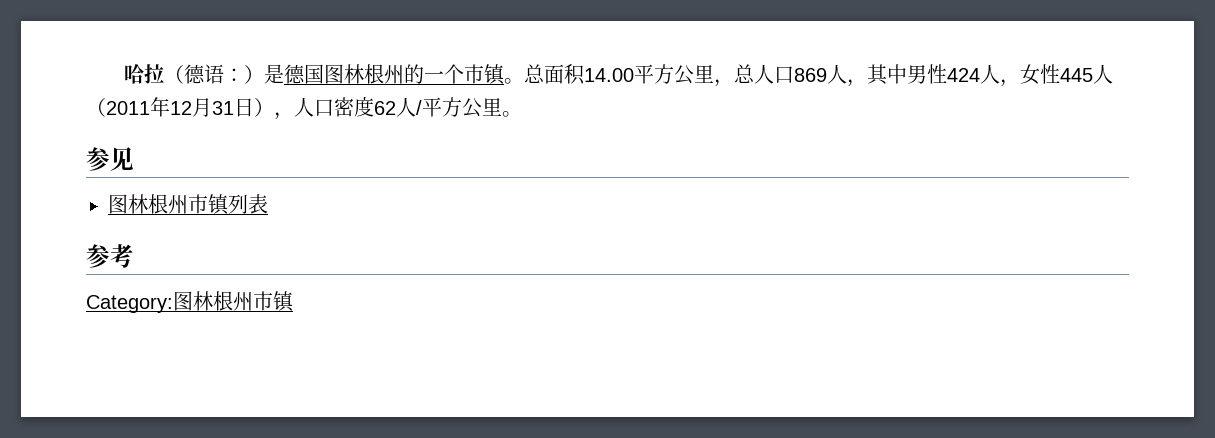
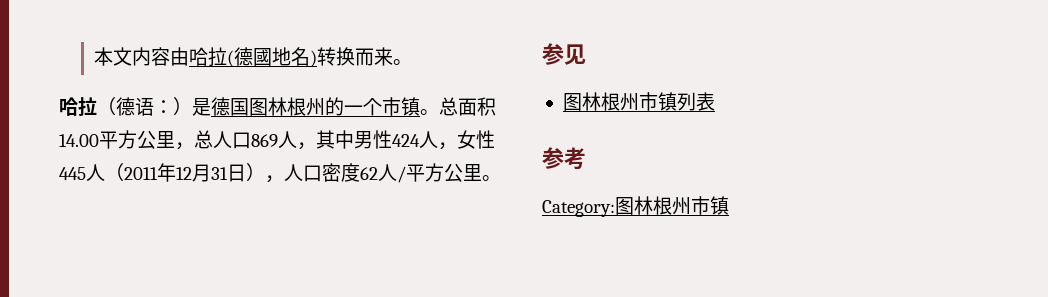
(124, 74) none -> [94,47,413,67] 本文内容由哈拉(德國地名)转换而来。 //

